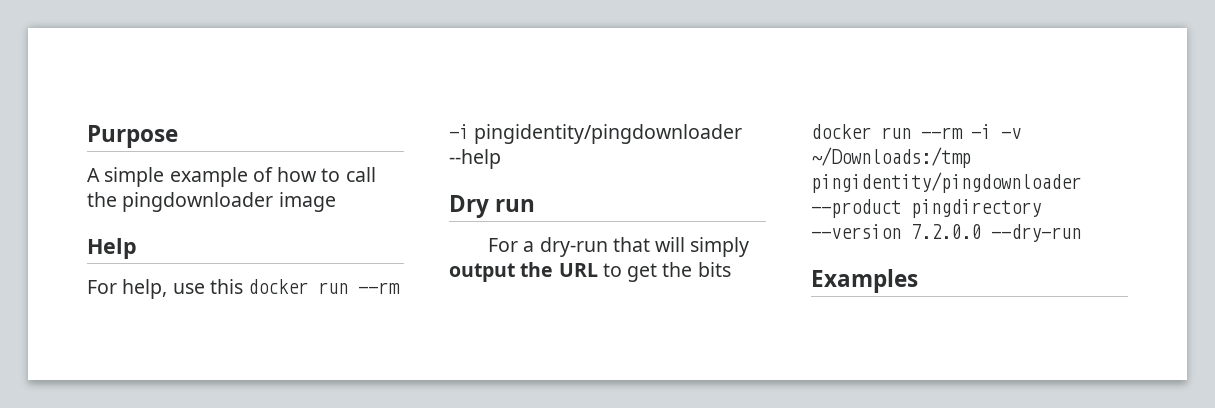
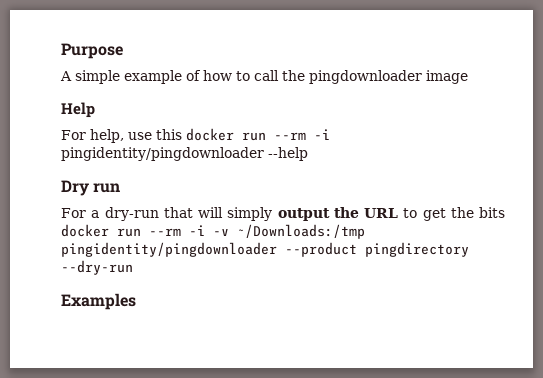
[811,224,981,239] --version 7.2.0.0 -> (469, 249) none

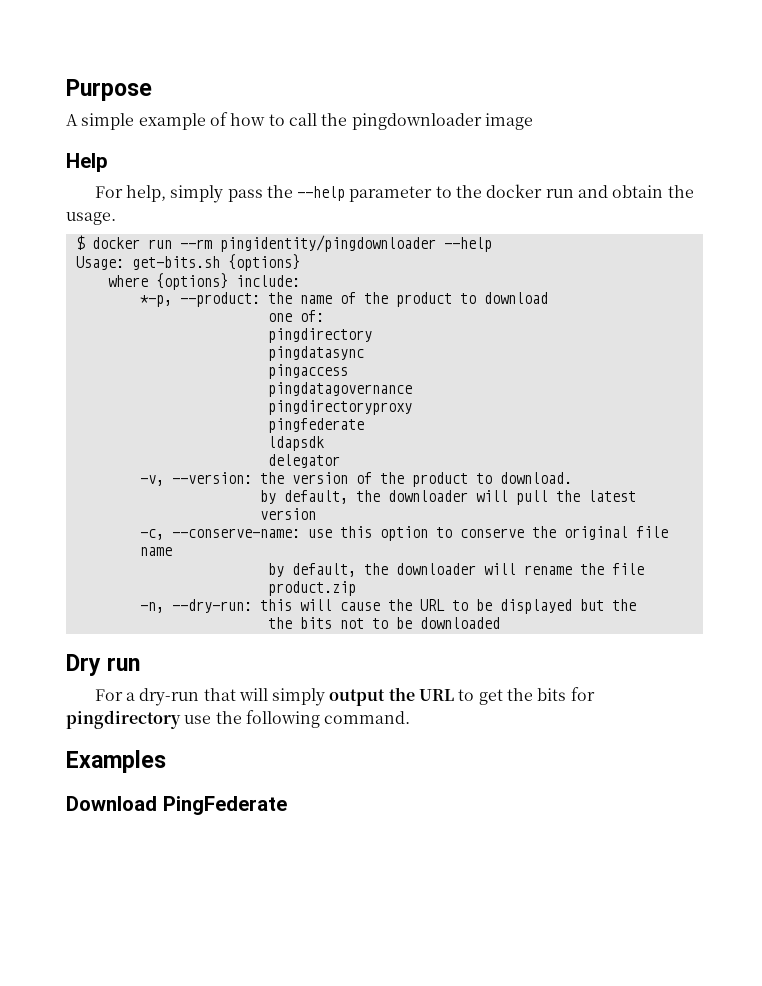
[128,128,330,141] use this docker run --rm -i -> [170,184,694,203] [66,212,116,225] [75,235,212,250] simply pass the --help parameter to the docker run and obtain the usage. // $ docker run --rm
(308, 154) none -> [75,254,300,271] [107,273,300,290] [139,292,548,307] [267,310,324,322] [267,328,372,343] [267,346,364,361] [267,364,348,379] [267,382,412,397] [267,400,412,415] [267,418,364,433] [267,436,324,451] [267,454,340,468] [139,472,572,487] [259,490,636,505] [259,508,316,520] [139,526,668,541] [139,547,172,556] [267,563,644,577] [267,581,356,596] [139,599,636,614] [267,617,500,629] // Usage: get-bits.sh {options} // where {options} include: // *-p, --product: the name of the product to download // one of: // pingdirectory // pingdatasync // pingaccess // pingdatagovernance // pingdirectoryproxy // pingfederate // ldapsdk // delegator // -v, --version: the version of the product to download. // by default, the downloader will pull the latest version // -c, --conserve-name: use this option to conserve the original file name // by default, the downloader will rename the file product.zip // -n, --dry-run: this will cause the URL to be displayed but the // the bits not to be downloaded
[61,224,365,239] [61,242,469,257] [61,260,133,275] docker run --rm -i -v ~/Downloads:/tmp pingidentity/pingdownloader --product pingdirectory --dry-run -> [570,687,595,701] [66,710,411,729] for pingdirectory use the following command.
(136, 301) none -> [66,796,287,815] // Download PingFederate

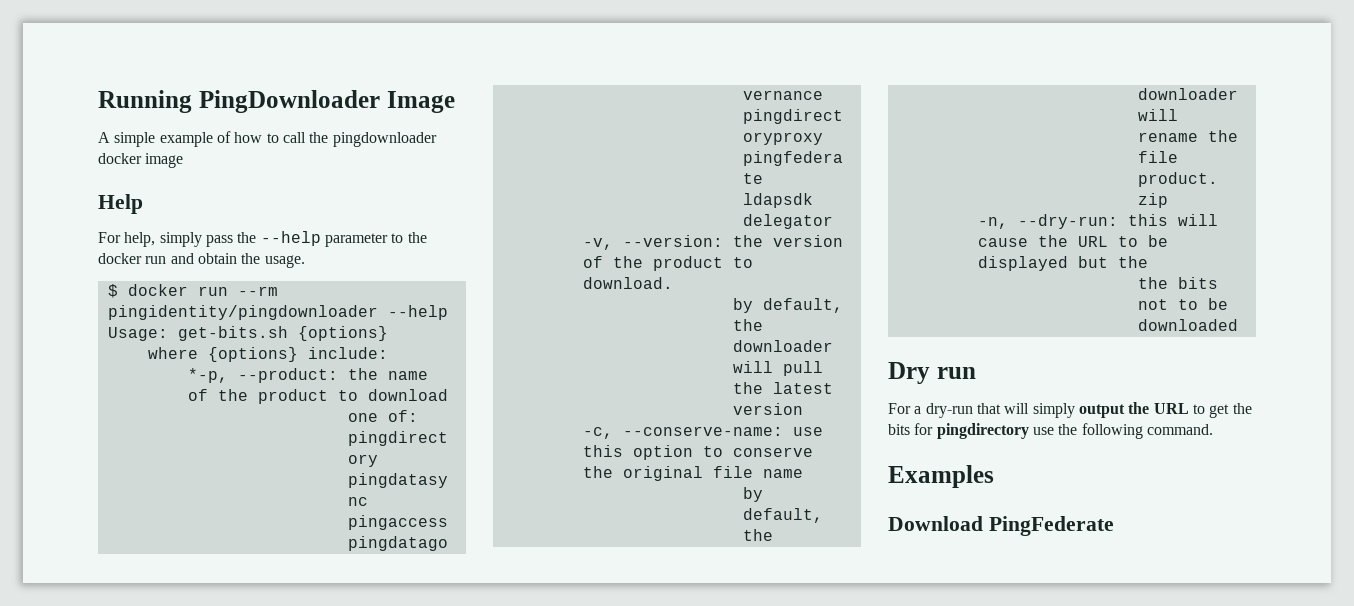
[66,79,152,101] Purpose -> [98,90,455,113] Running PingDownloader Image
(482, 121) none -> [98,153,142,164] docker

